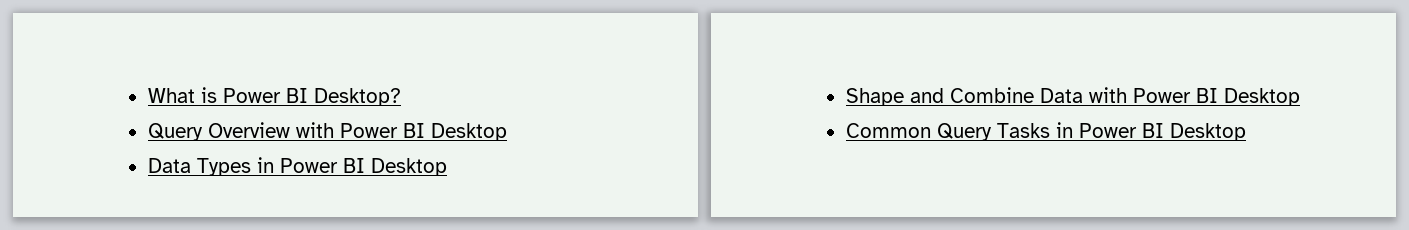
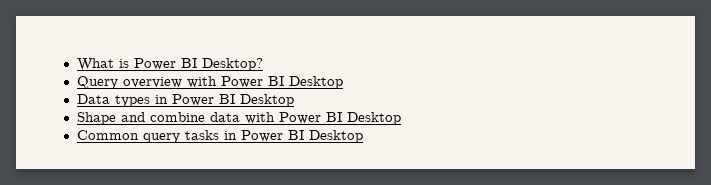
[207,122,290,138] Overview -> [122,77,182,88] overview
[196,158,251,176] Types -> [114,95,150,107] types
[949,87,1083,103] Combine Data -> [149,112,240,122] combine data
[936,123,1050,141] Query Tasks -> [142,130,219,143] query tasks

